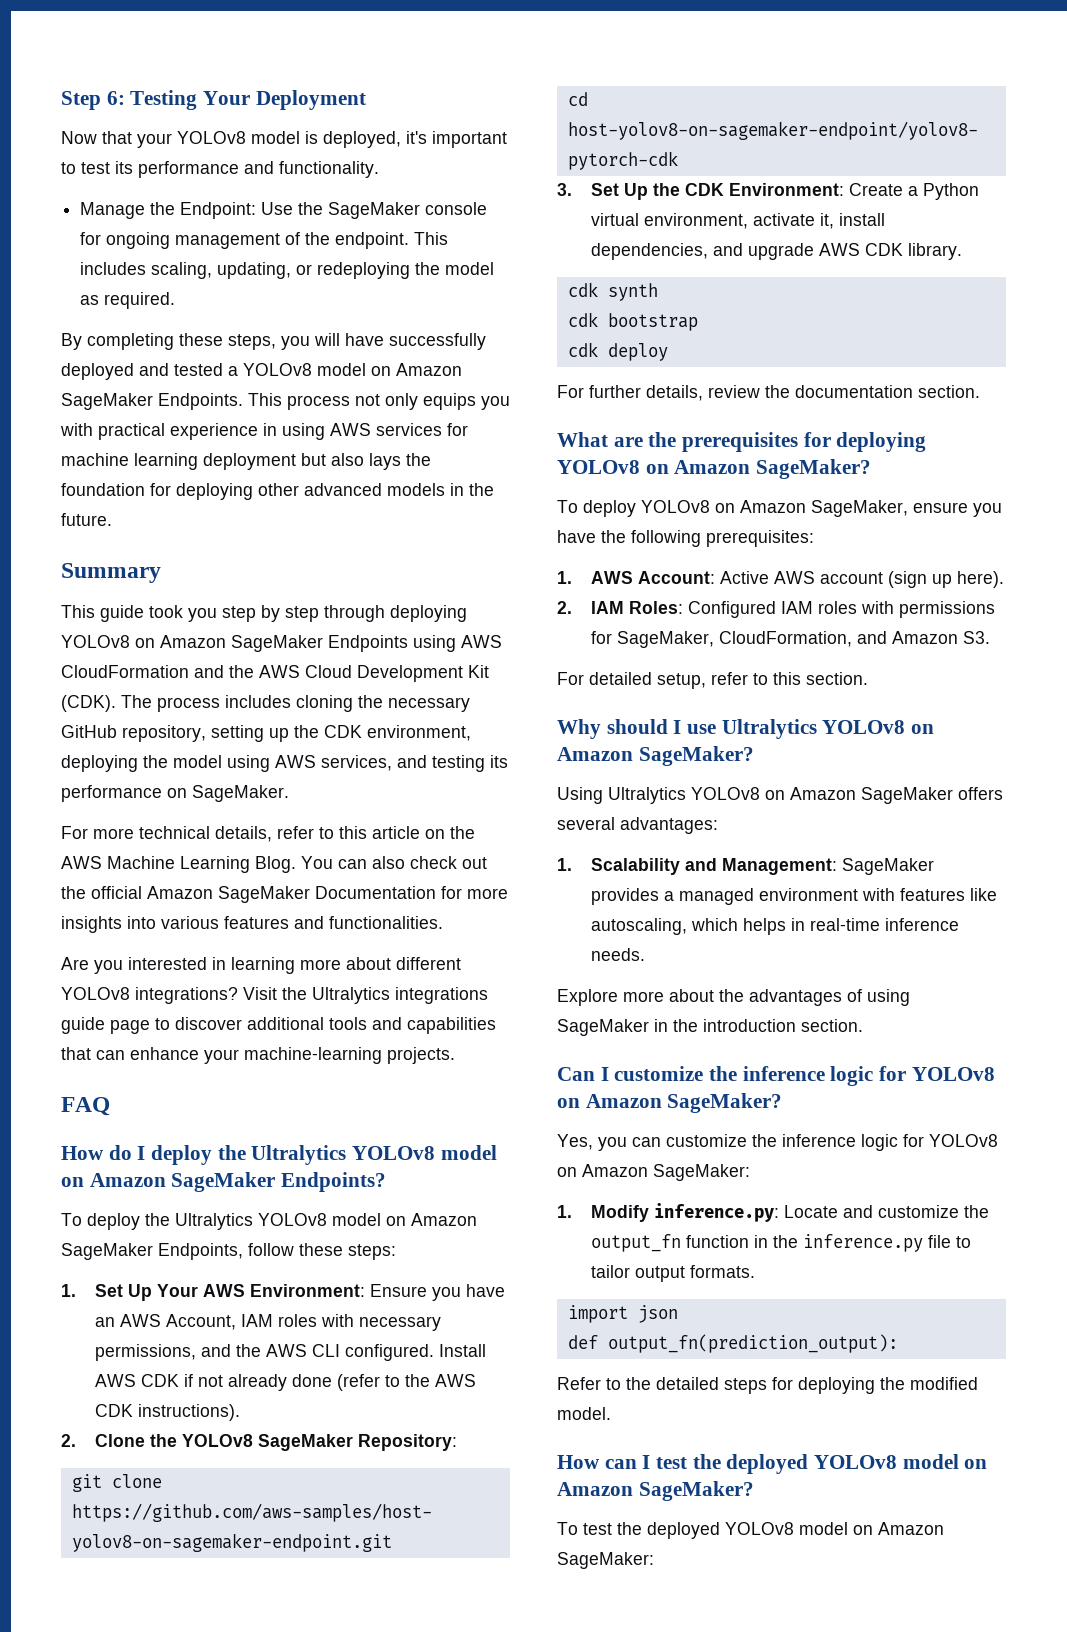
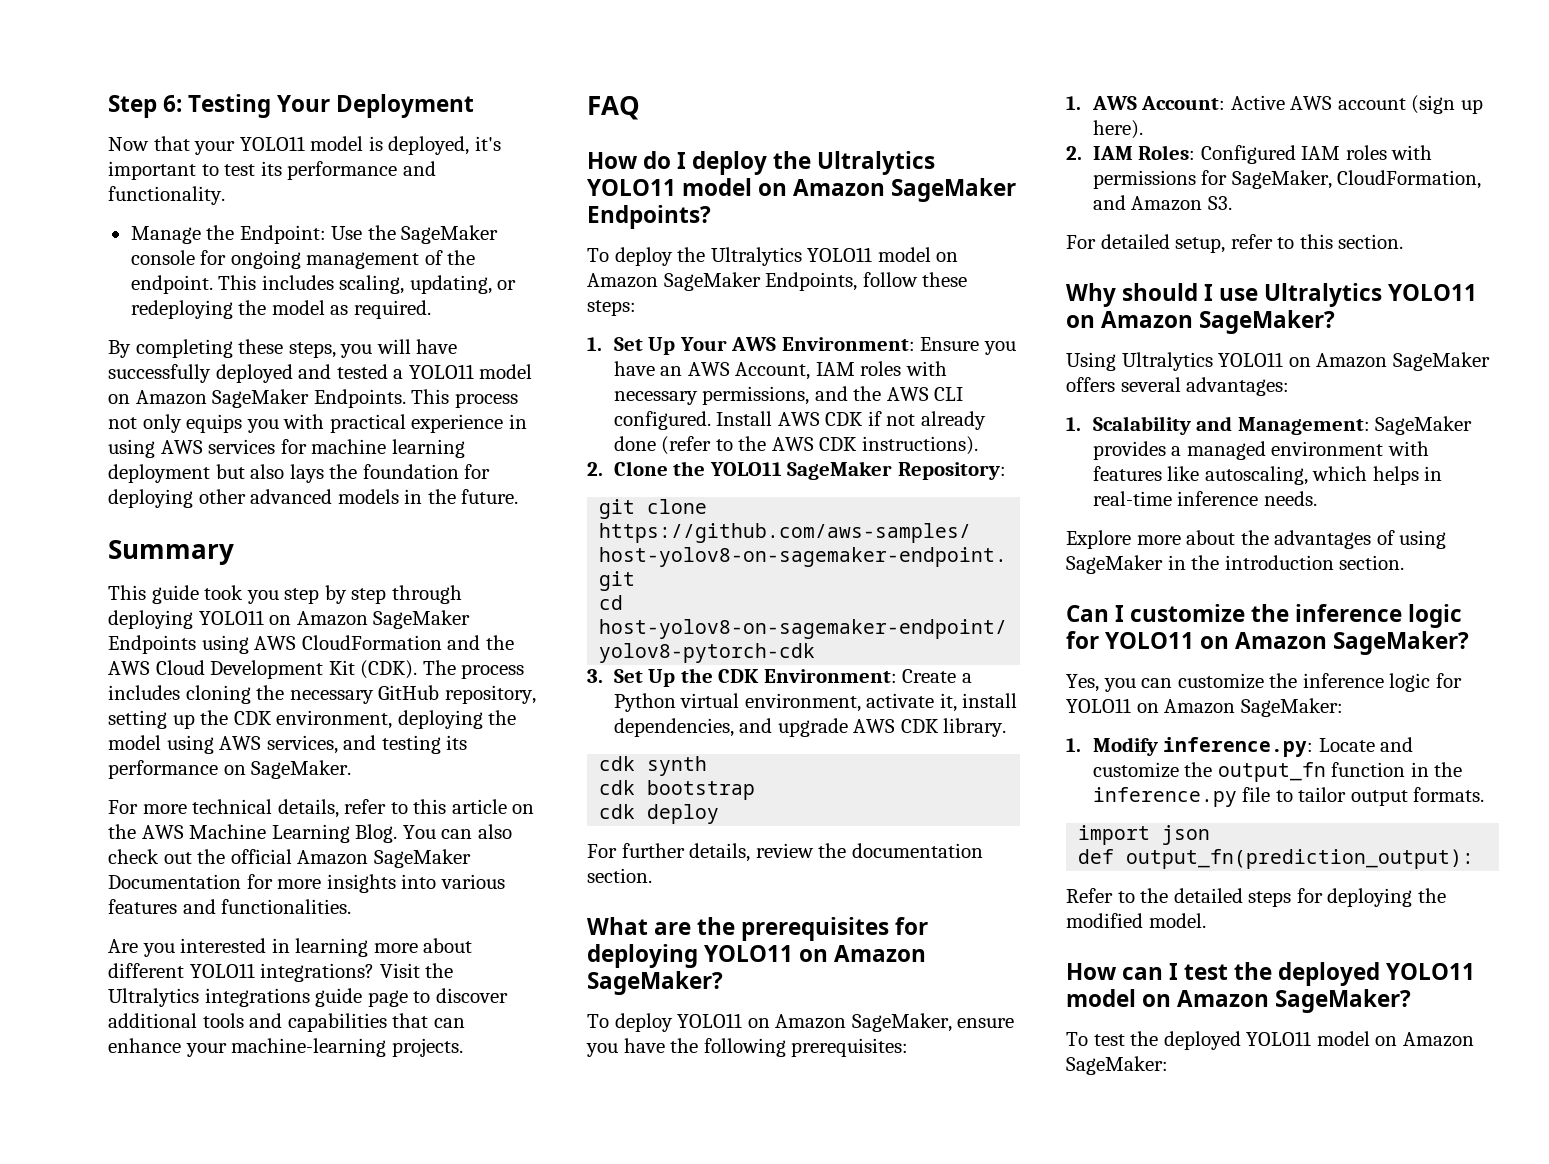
[177,131,246,144] YOLOv8 -> [239,136,305,151] YOLO11
[243,363,312,376] YOLOv8 -> [408,364,474,379] YOLO11
[61,635,130,648] YOLOv8 -> [198,610,264,625] YOLO11
[61,987,130,1000] YOLOv8 -> [189,963,255,978] YOLO11
[352,1146,436,1160] YOLOv8 -> [587,179,676,196] YOLO11
[258,1213,327,1226] YOLOv8 -> [807,247,873,262] YOLO11
[182,1434,254,1447] YOLOv8 -> [709,462,782,476] YOLO11
[557,460,640,474] YOLOv8 -> [704,945,794,962] YOLO11
[641,500,710,513] YOLOv8 -> [677,1013,743,1028] YOLO11
[822,720,906,734] YOLOv8 -> [1388,284,1478,301] YOLO11
[691,787,760,800] YOLOv8 -> [1218,352,1284,367] YOLO11
[911,1067,995,1081] YOLOv8 -> [1105,632,1195,649] YOLO11
[929,1134,998,1147] YOLOv8 -> [1066,698,1131,713] YOLO11
[814,1455,898,1469] YOLOv8 -> [1386,963,1476,980] YOLO11
[725,1522,794,1535] YOLOv8 -> [1246,1031,1312,1046] YOLO11

